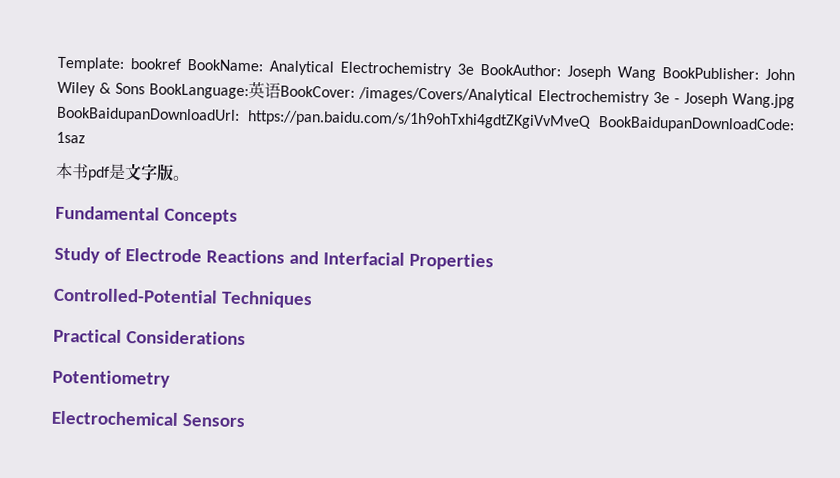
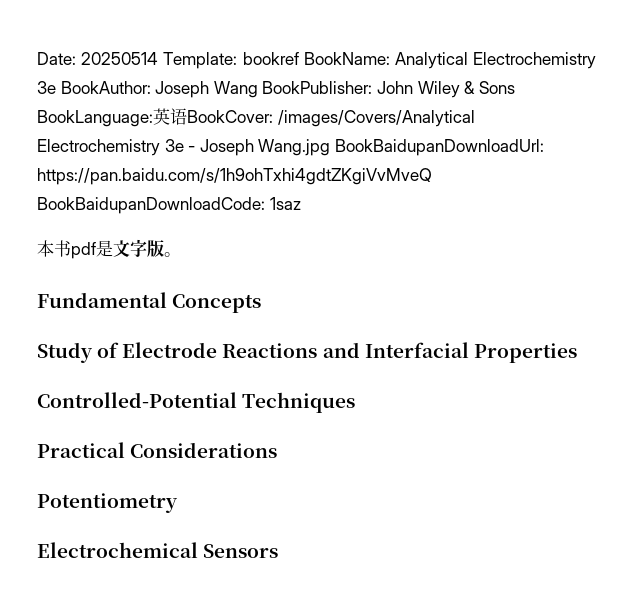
(57, 64) none -> [37,52,159,65] Date: 20250514

